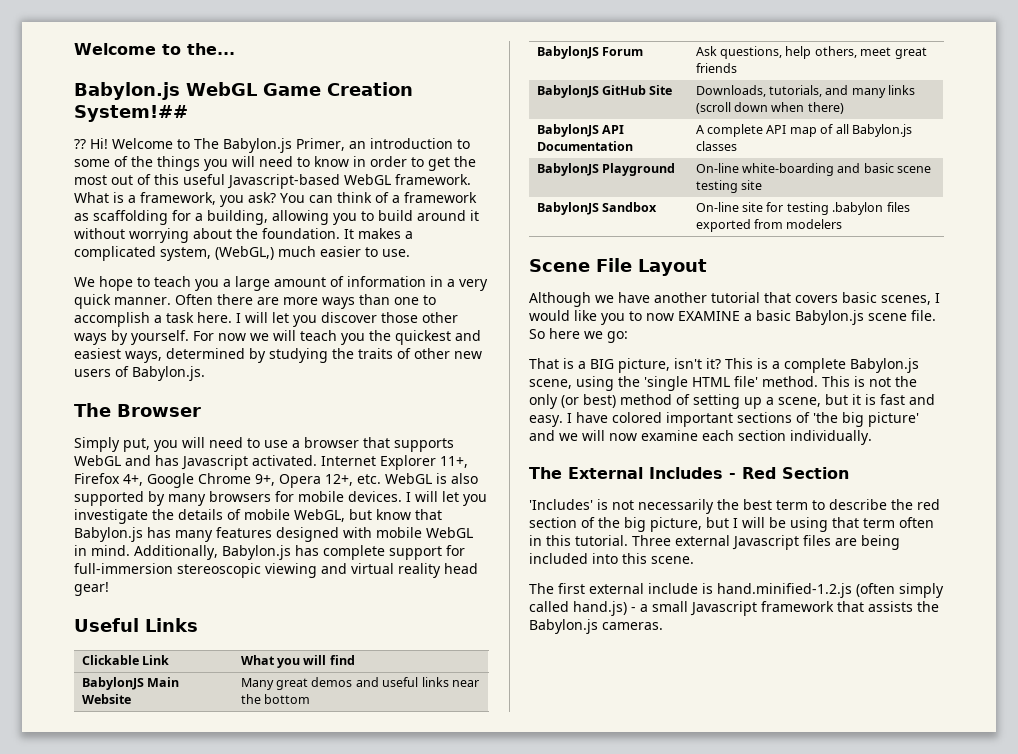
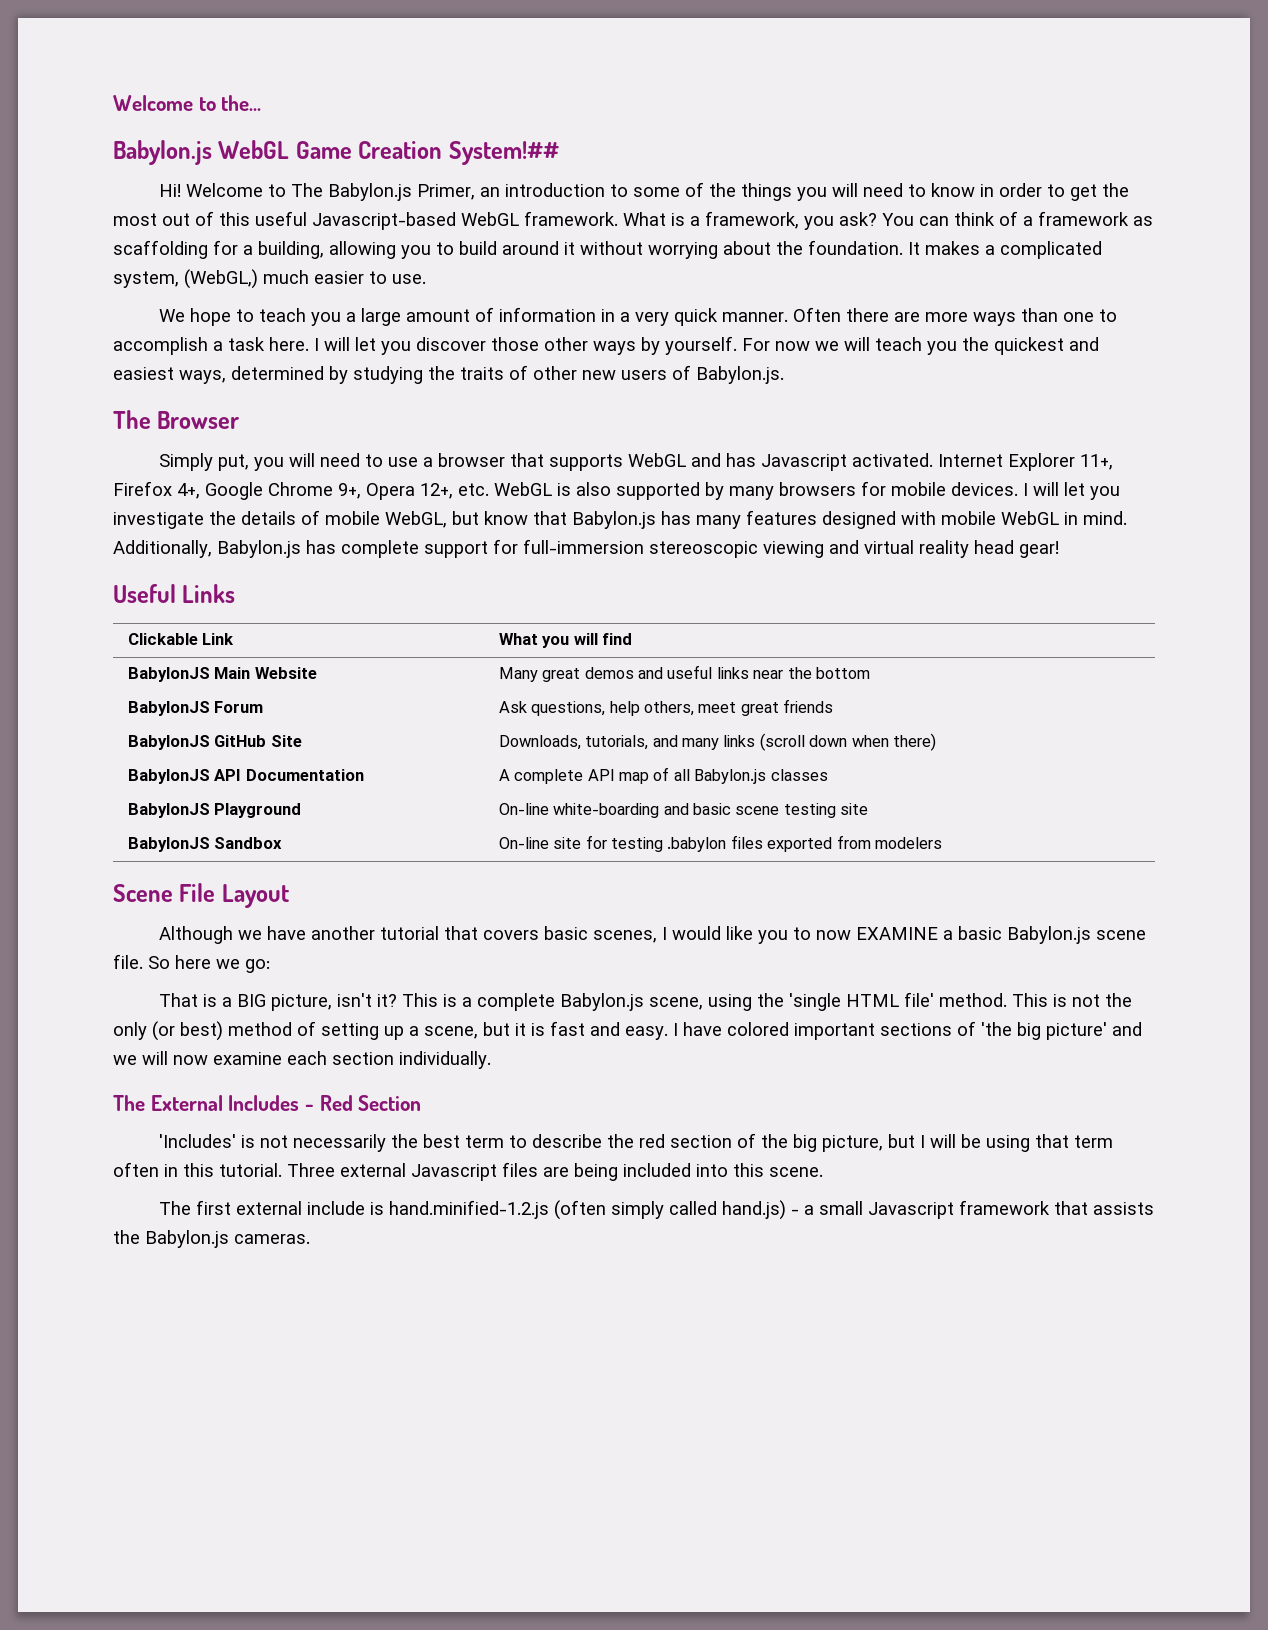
[74,139,86,149] ?? -> (559, 153) none

